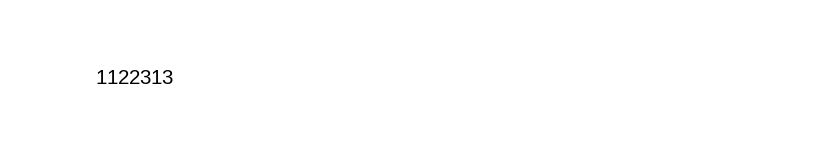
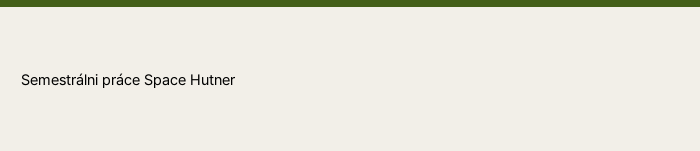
[96,70,173,84] 1122313 -> [21,73,237,88] Semestrálni práce Space Hutner

